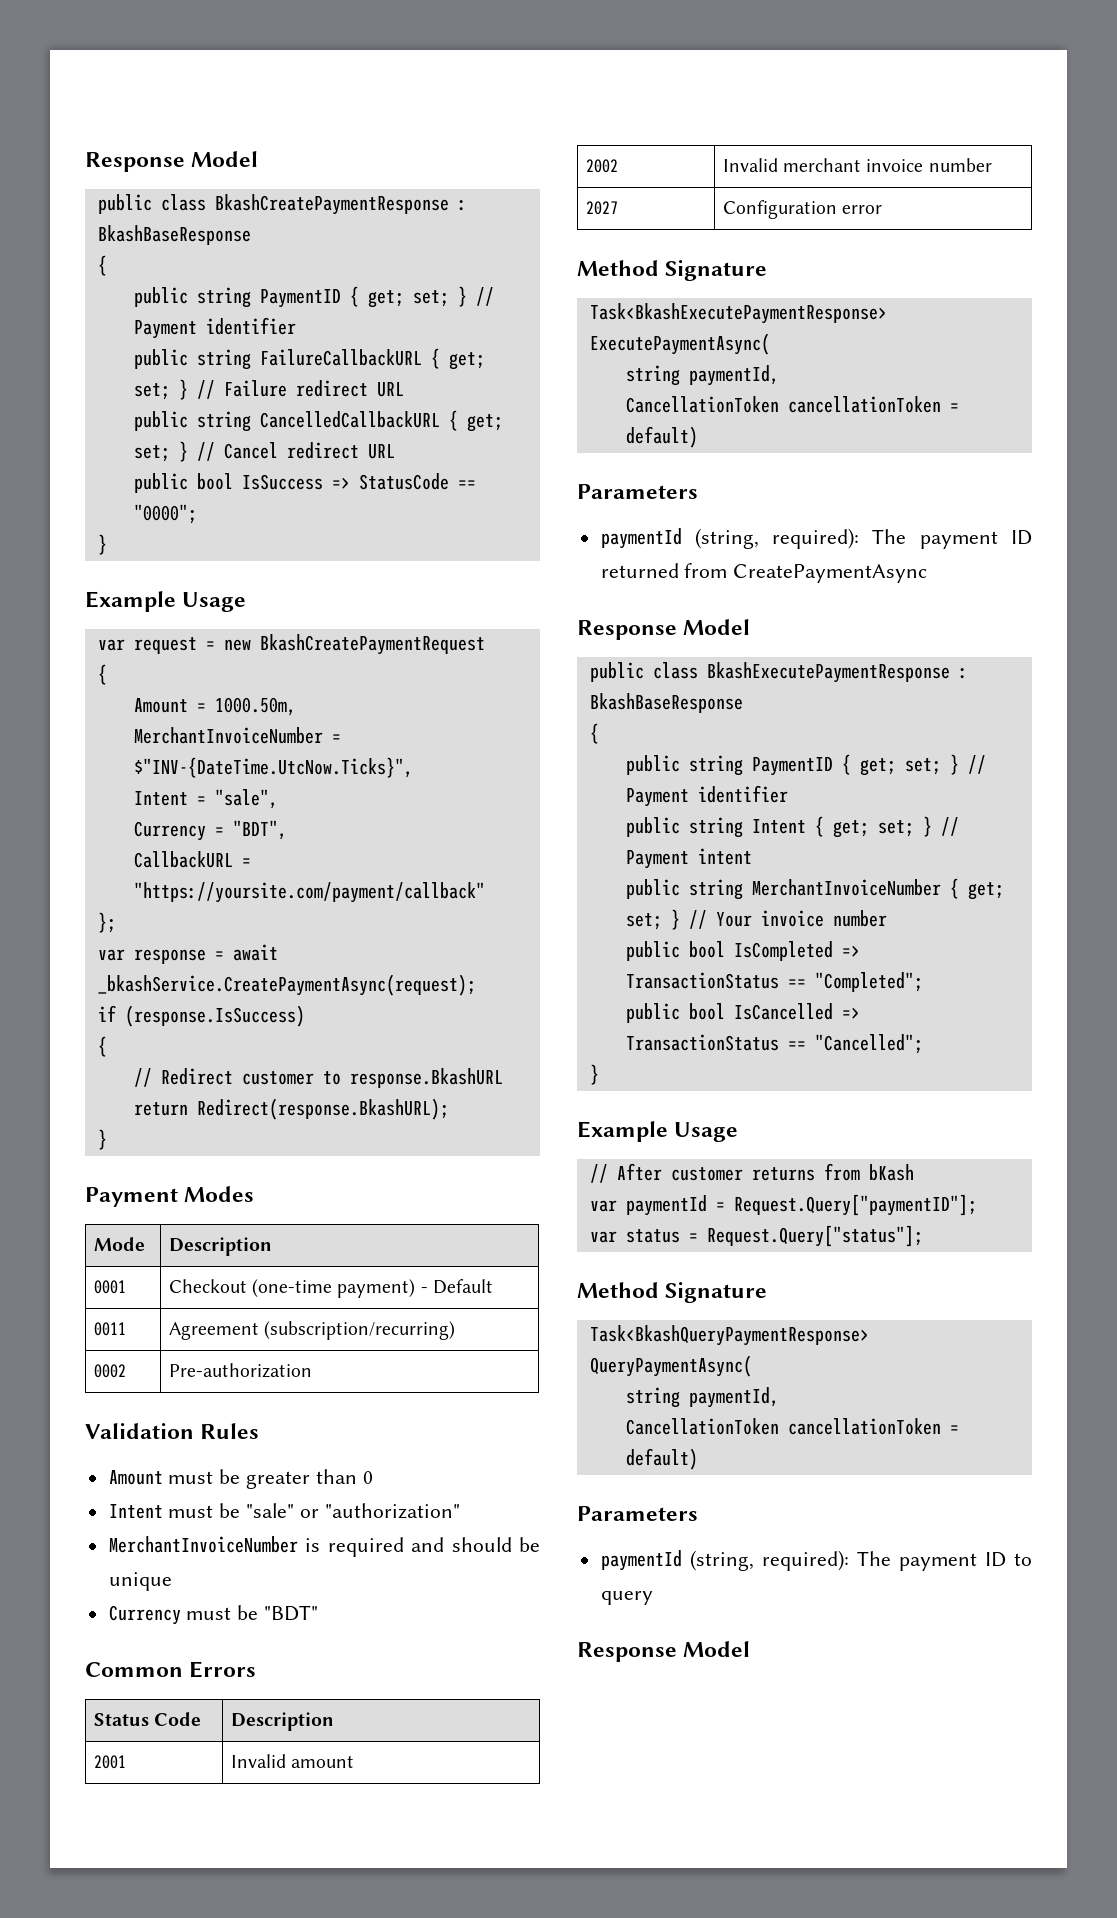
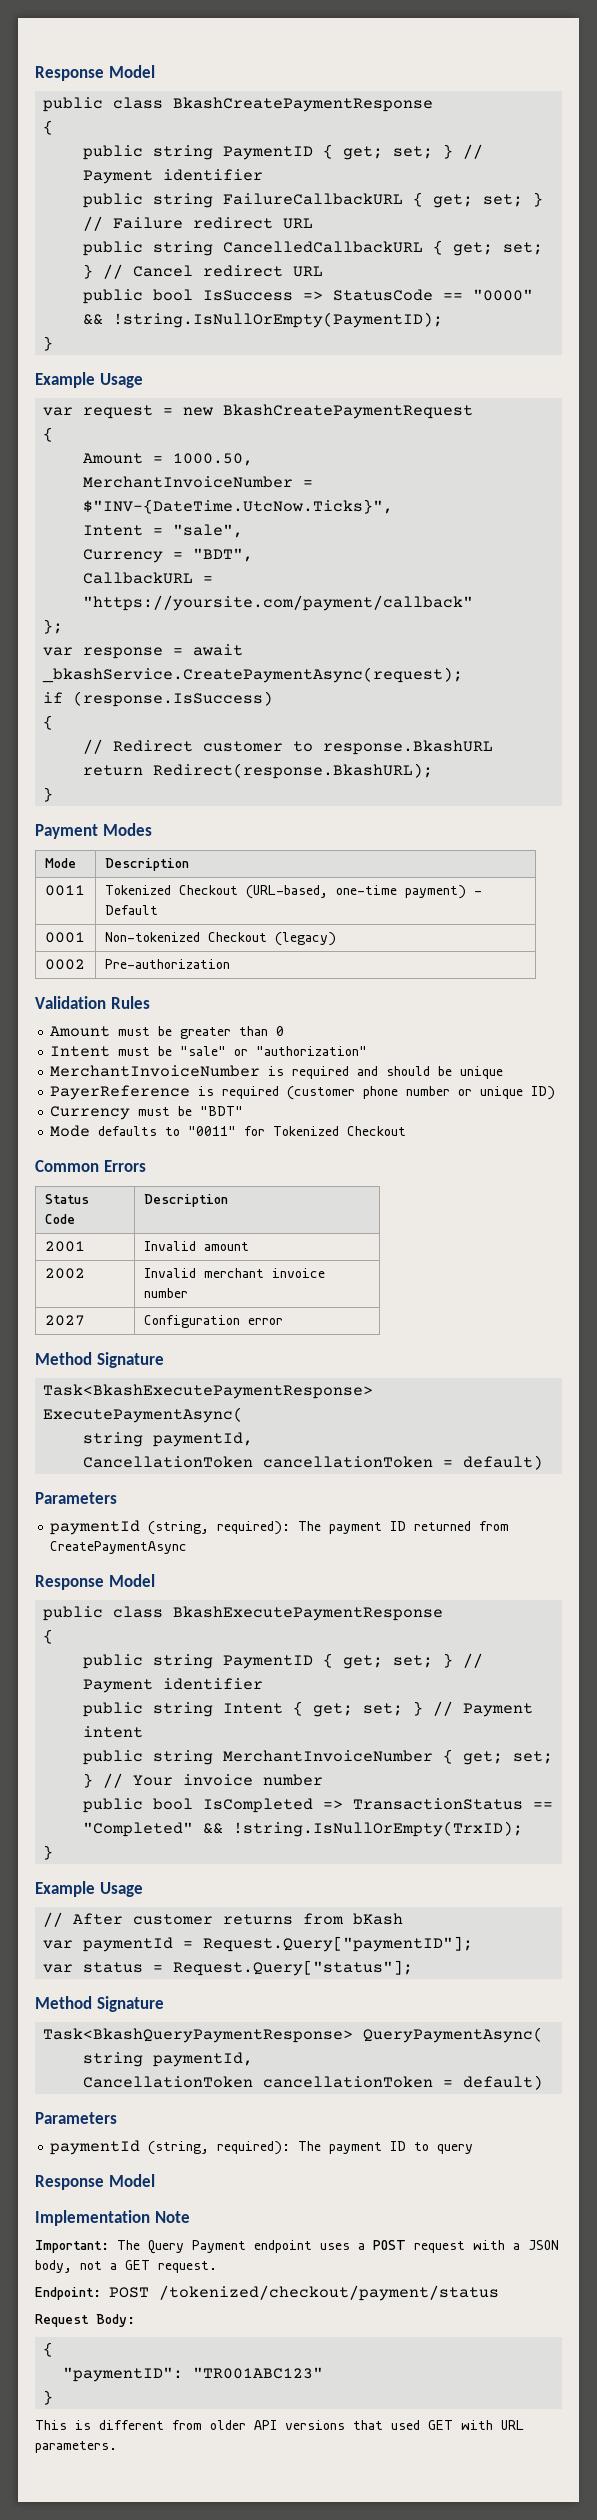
[457,200,467,211] [97,225,251,245] : BkashBaseResponse -> (434, 104) none
[133,504,197,524] "0000"; -> [473,289,534,301] [83,312,444,328] "0000" && !string.IsNullOrEmpty(PaymentID);
[214,697,296,716] 1000.50m, -> [173,453,254,466] 1000.50,
[93,1280,126,1294] [168,1279,332,1297] 0001 | Checkout (one-time -> [44,885,85,896] [104,885,397,899] 0011 | Tokenized Checkout (URL-based, one-time
[93,1322,126,1336] [168,1321,455,1340] 0011 | Agreement (subscription/recurring) -> [44,932,85,943] [104,932,336,946] 0001 | Non-tokenized Checkout (legacy)
[108,1605,319,1625] Currency must be "BDT" -> [50,1085,556,1100] [50,1106,244,1120] [50,1125,407,1137] PayerReference is required (customer phone number or unique ID) // Currency must be "BDT" // Mode defaults to "0011" for Tokenized Checkout
[958,668,968,679] [589,693,743,713] : BkashBaseResponse -> (444, 1613) none
[814,972,923,992] [625,1003,860,1023] [625,1034,923,1054] "Completed"; // public bool IsCancelled => TransactionStatus == "Cancelled"; -> [83,1821,524,1837] "Completed" && !string.IsNullOrEmpty(TrxID);
(751, 1649) none -> [35,2210,190,2226] [35,2240,559,2254] [35,2260,217,2273] [35,2285,499,2301] [35,2314,135,2327] [43,2342,54,2357] [63,2367,324,2382] [43,2390,54,2405] [35,2420,524,2430] [35,2441,117,2453] // Implementation Note // Important: The Query Payment endpoint uses a POST request with a JSON body, not a GET request. // Endpoint: POST /tokenized/checkout/payment/status // Request Body: // { // "paymentID": "TR001ABC123" // } // This is different from older API versions that used GET with URL parameters.

